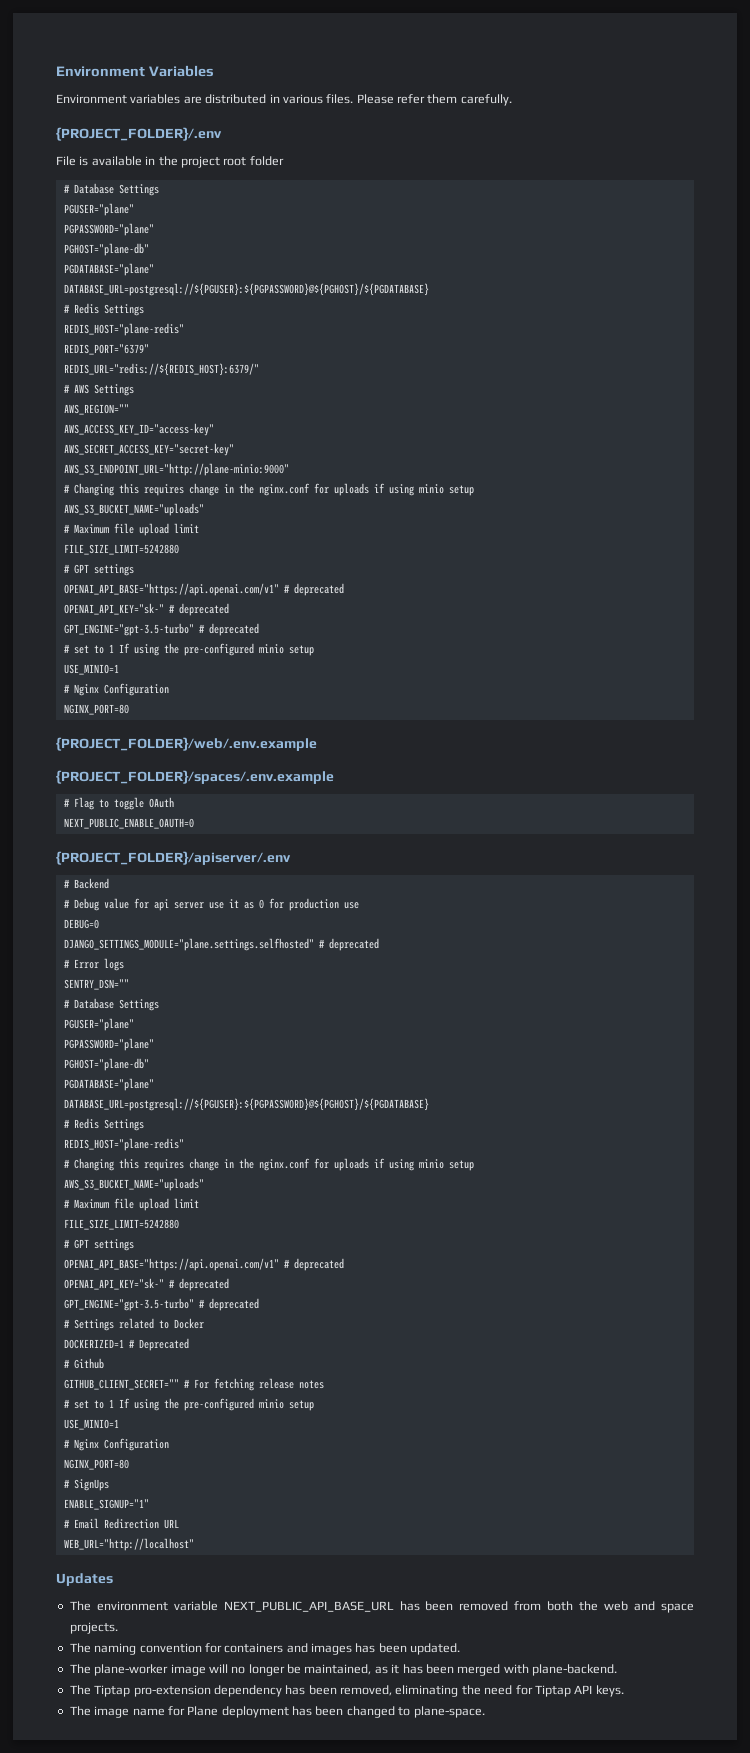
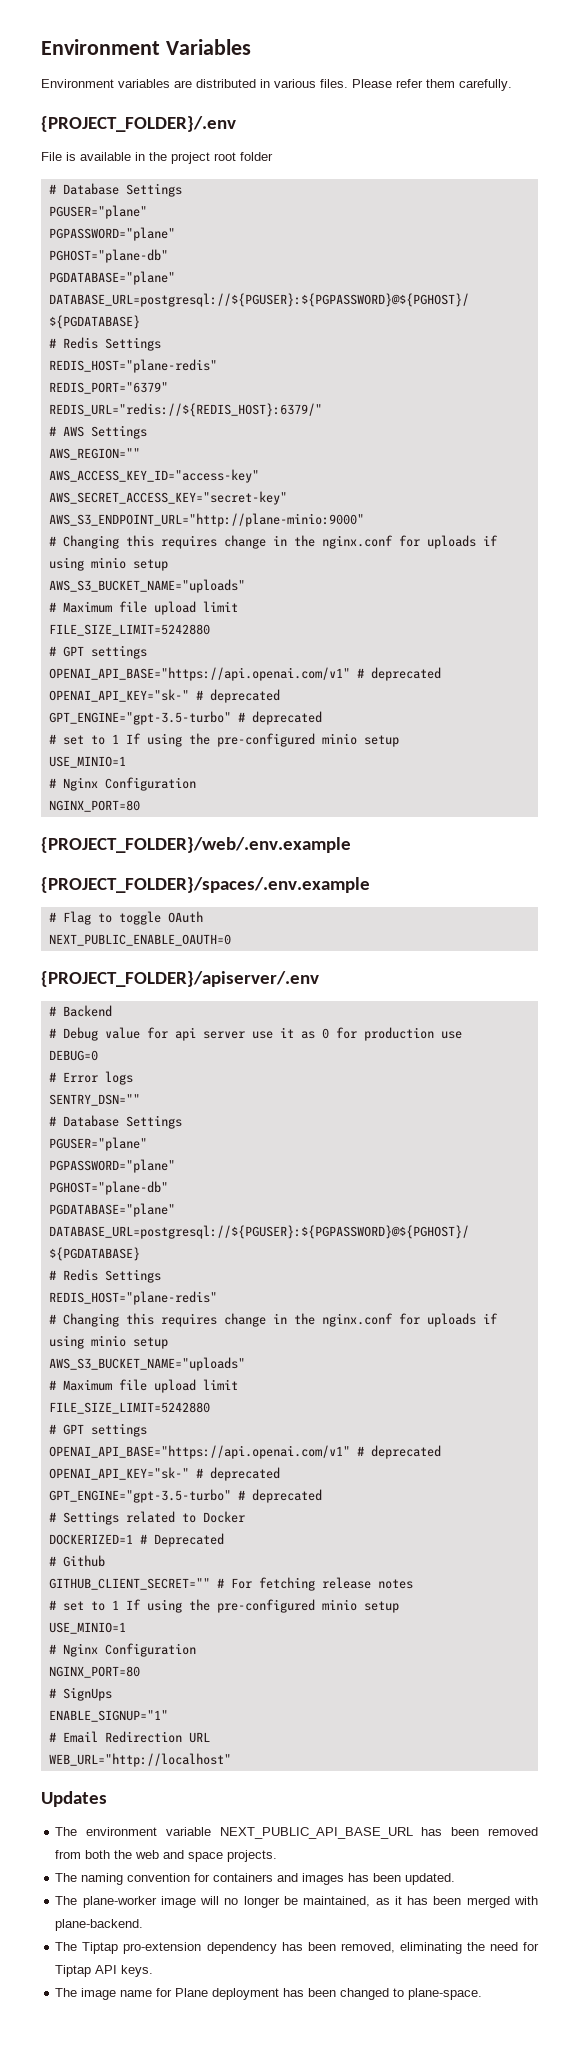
[63,938,379,951] // DJANGO_SETTINGS_MODULE="plane.settings.selfhosted" # deprecated -> (98, 1055) none

